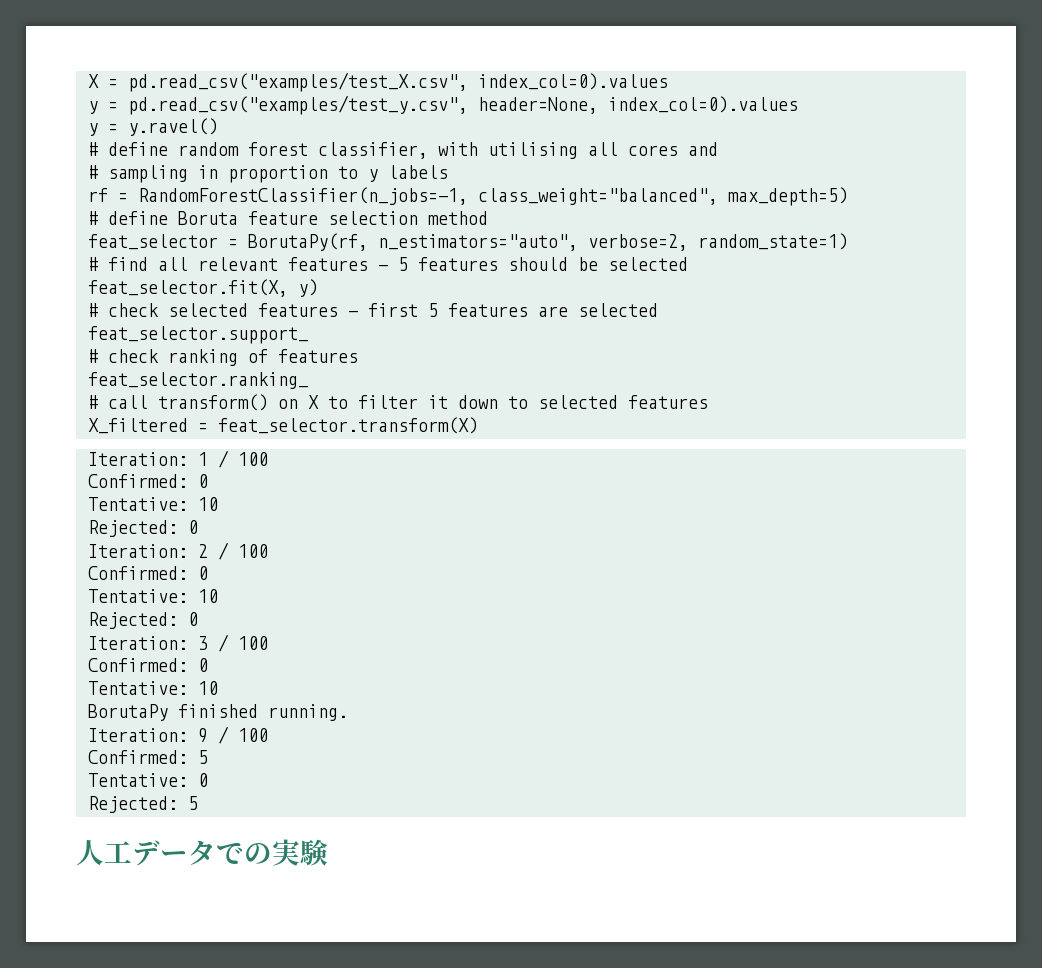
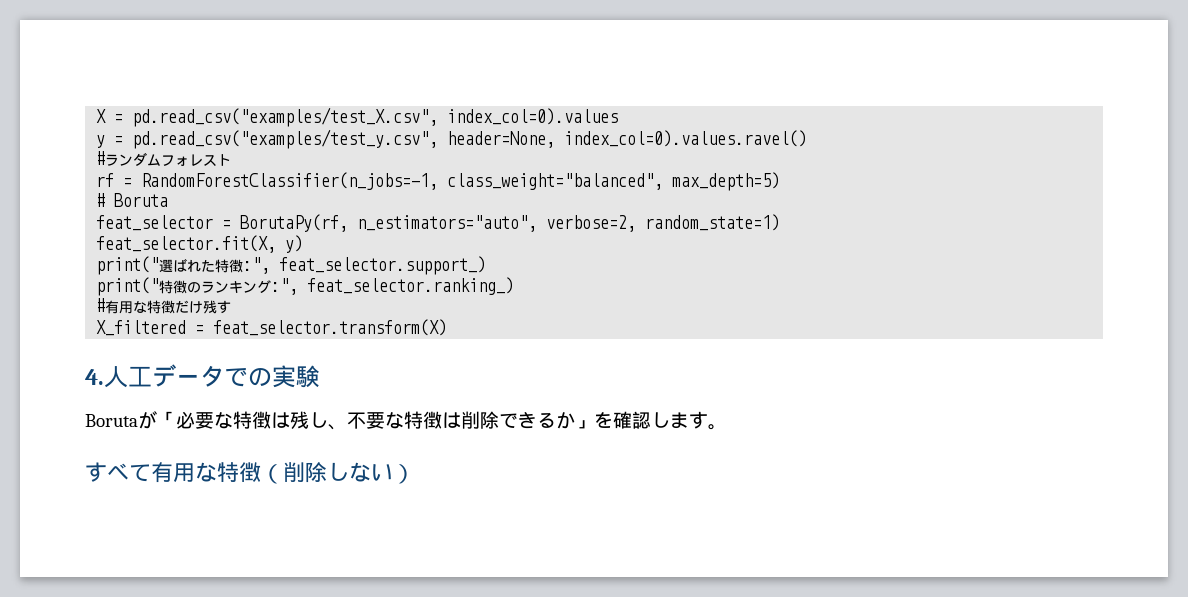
[608,96,798,113] [88,118,218,136] [88,142,718,159] [88,165,448,183] index_col=0).values // y = y.ravel() // # define random forest classifier, with utilising all cores and // # sampling in proportion to y labels -> [564,130,808,147] [96,151,232,166] index_col=0).values.ravel() // #ランダムフォレスト
[108,211,488,225] define Boruta feature selection method -> [114,193,169,207] Boruta
[88,257,688,271] [88,279,318,297] [88,303,658,317] [88,326,308,344] [88,349,358,366] [88,372,308,389] [88,394,708,411] [88,417,478,434] [88,450,268,468] [88,474,208,488] [88,497,218,511] [88,520,198,537] [88,542,268,560] [88,566,208,580] [88,589,218,603] [88,612,198,629] [88,634,268,652] [88,658,208,672] [88,681,218,695] [88,704,348,721] [88,726,268,744] [88,750,208,764] [88,773,208,787] [88,796,198,813] # find all relevant features - 5 features should be selected // feat_selector.fit(X, y) // # check selected features - first 5 features are selected // feat_selector.support_ // # check ranking of features // feat_selector.ranking_ // # call transform() on X to filter it down to selected features // X_filtered = feat_selector.transform(X) // Iteration: 1 / 100 // Confirmed: 0 // Tentative: 10 // Rejected: 0 // Iteration: 2 / 100 // Confirmed: 0 // Tentative: 10 // Rejected: 0 // Iteration: 3 / 100 // Confirmed: 0 // Tentative: 10 // BorutaPy finished running. // Iteration: 9 / 100 // Confirmed: 5 // Tentative: 0 // Rejected: 5 // -> [96,235,304,253] [96,256,487,275] [96,277,515,296] [96,298,232,314] [96,319,448,336] [85,369,104,385] feat_selector.fit(X, y) // print("選ばれた特徴:", feat_selector.support_) // print("特徴のランキング:", feat_selector.ranking_) // #有用な特徴だけ残す // X_filtered = feat_selector.transform(X) // 4.
(328, 852) none -> [85,411,727,430] [85,462,415,484] // Borutaが「必要な特徴は残し、不要な特徴は削除できるか」を確認します。 // すべて有用な特徴（削除しない）

